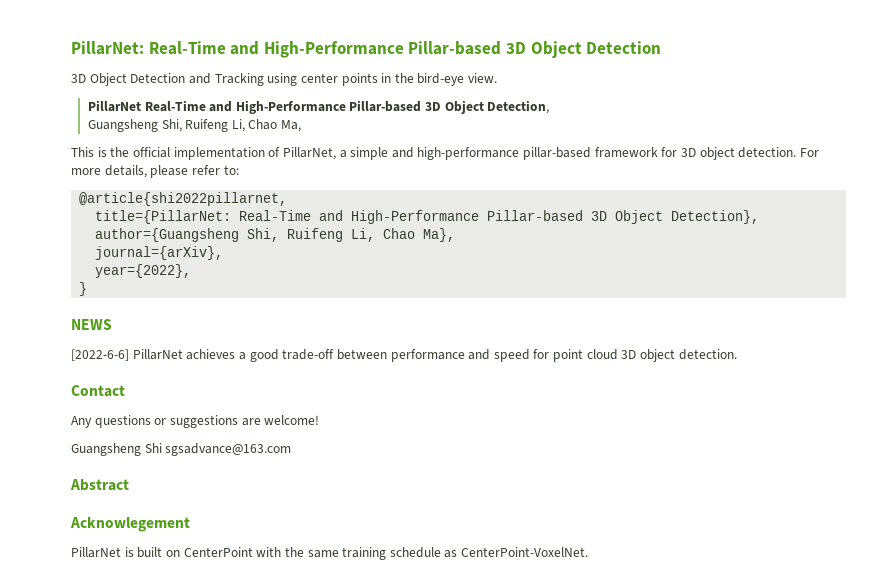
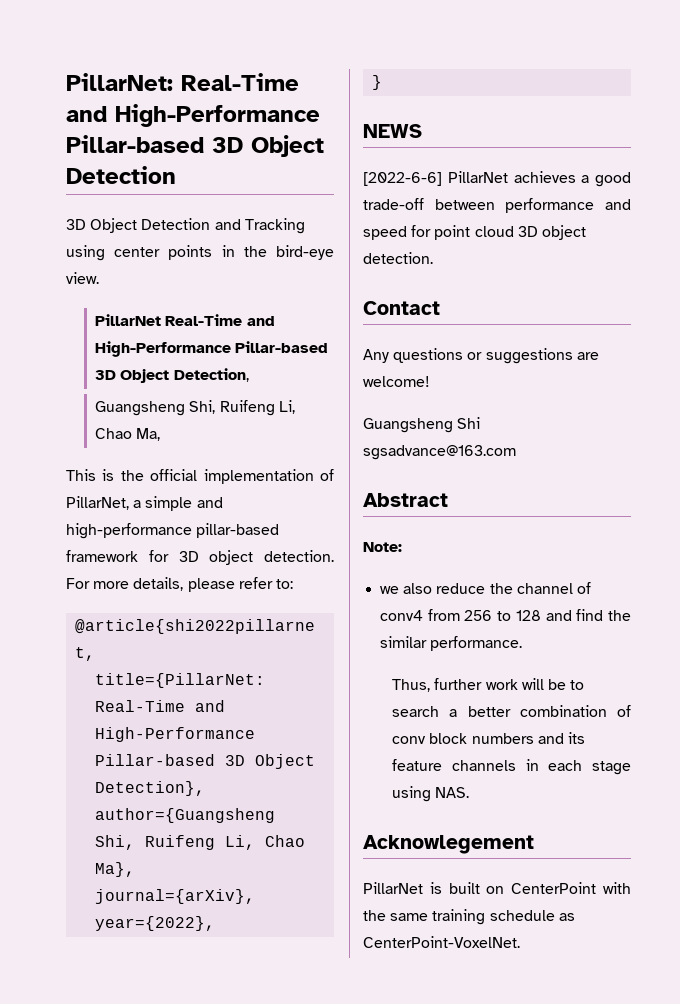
(129, 485) none -> [363,542,402,552] [380,582,591,594] [380,609,631,621] [380,636,523,651] [392,678,585,692] [392,705,631,717] [392,732,586,744] [392,759,631,775] [392,786,470,802] // Note: // we also reduce the channel of conv4 from 256 to 128 and find the similar performance. // Thus, further work will be to search a better combination of conv block numbers and its feature channels in each stage using NAS.

